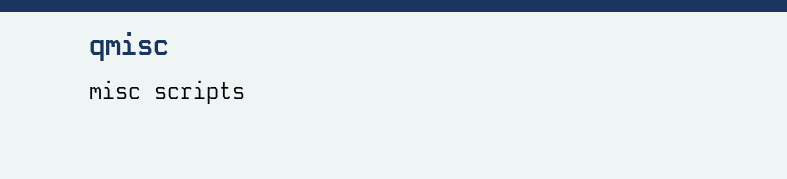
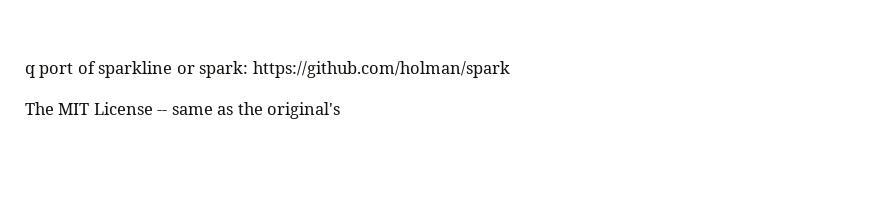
[89,32,169,61] [89,80,245,104] qmisc // misc scripts -> [25,61,510,78] [25,102,341,119] q port of sparkline or spark: https://github.com/holman/spark // The MIT License -- same as the original's

